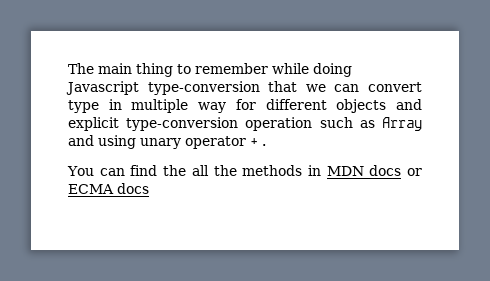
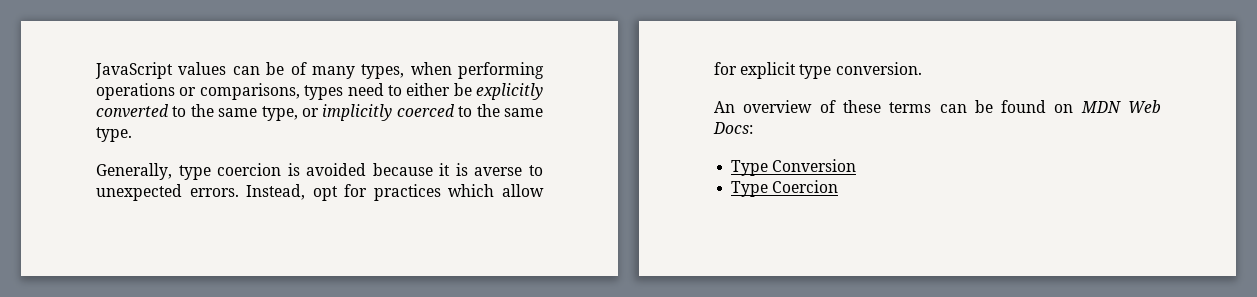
[68,63,352,77] [66,81,422,95] [68,99,422,113] [68,117,422,131] [68,135,266,149] [67,165,422,176] [68,183,149,194] The main thing to remember while doing Javascript type-conversion that we can convert type in multiple way for different objects and explicit type-conversion operation such as Array and using unary operator + . // You can find the all the methods in MDN docs or ECMA docs -> [95,62,544,79] [96,83,543,100] [96,104,543,121] [96,127,132,142] [96,163,543,180] [96,184,544,201] [714,62,922,79] [714,100,1161,113] [713,122,753,134] [731,159,857,176] [731,180,839,197] JavaScript values can be of many types, when performing operations or comparisons, types need to either be explicitly converted to the same type, or implicitly coerced to the same type. // Generally, type coercion is avoided because it is averse to unexpected errors. Instead, opt for practices which allow for explicit type conversion. // An overview of these terms can be found on MDN Web Docs: // Type Conversion // Type Coercion

